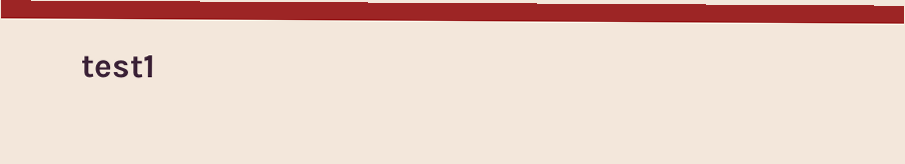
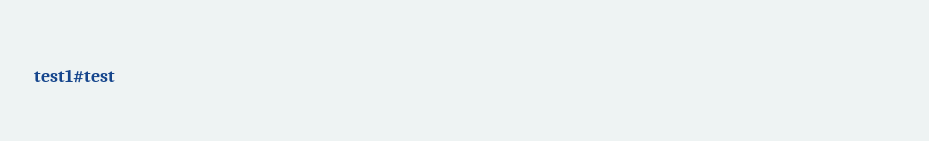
[81,54,156,79] test1 -> [34,69,115,83] test1#test

